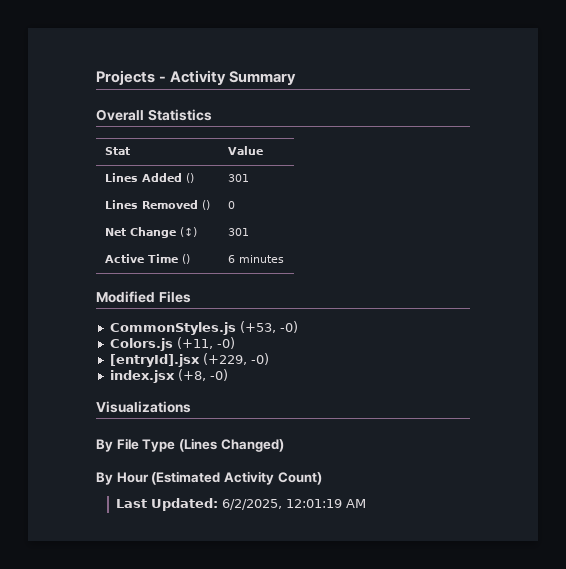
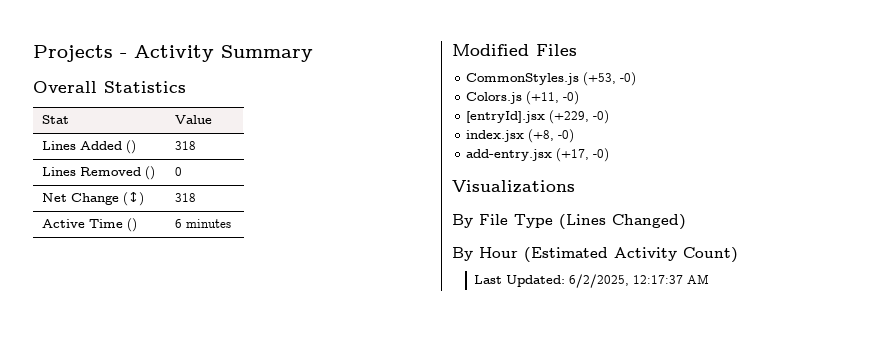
[227,174,249,182] 301 -> [175,141,197,150] 318
[227,228,249,236] 301 -> [175,193,197,202] 318
(228, 375) none -> [466,148,610,162] // add-entry.jsx (+17, -0)
[285,499,342,508] 12:01:19 -> [633,275,684,284] 12:17:37

